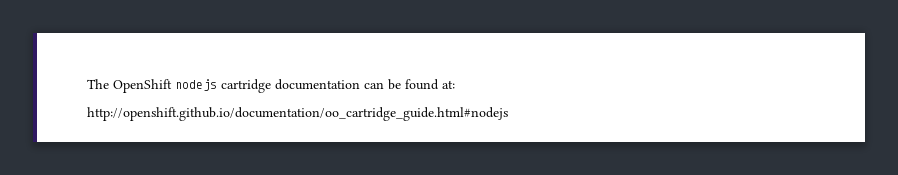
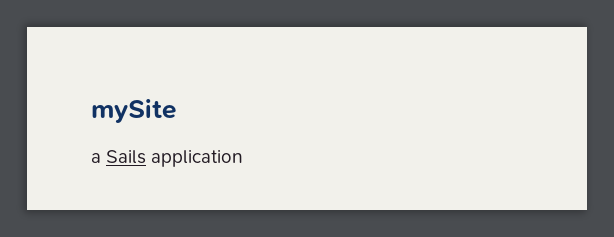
[87,79,455,93] [87,107,508,121] The OpenShift nodejs cartridge documentation can be found at: // http://openshift.github.io/documentation/oo_cartridge_guide.html#nodejs -> [91,99,176,123] [91,150,244,167] mySite // a Sails application

